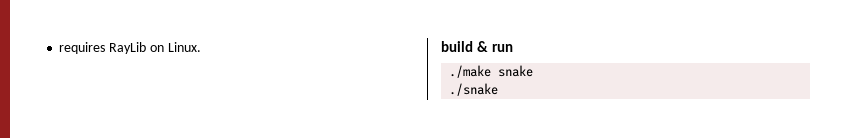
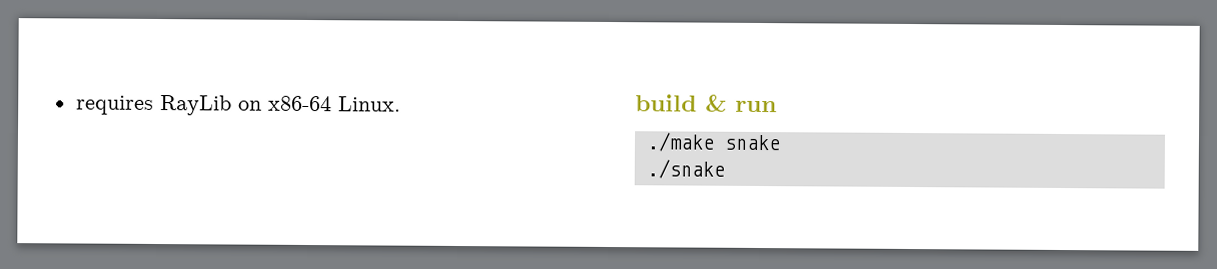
(164, 48) none -> [267,95,332,112] x86-64

